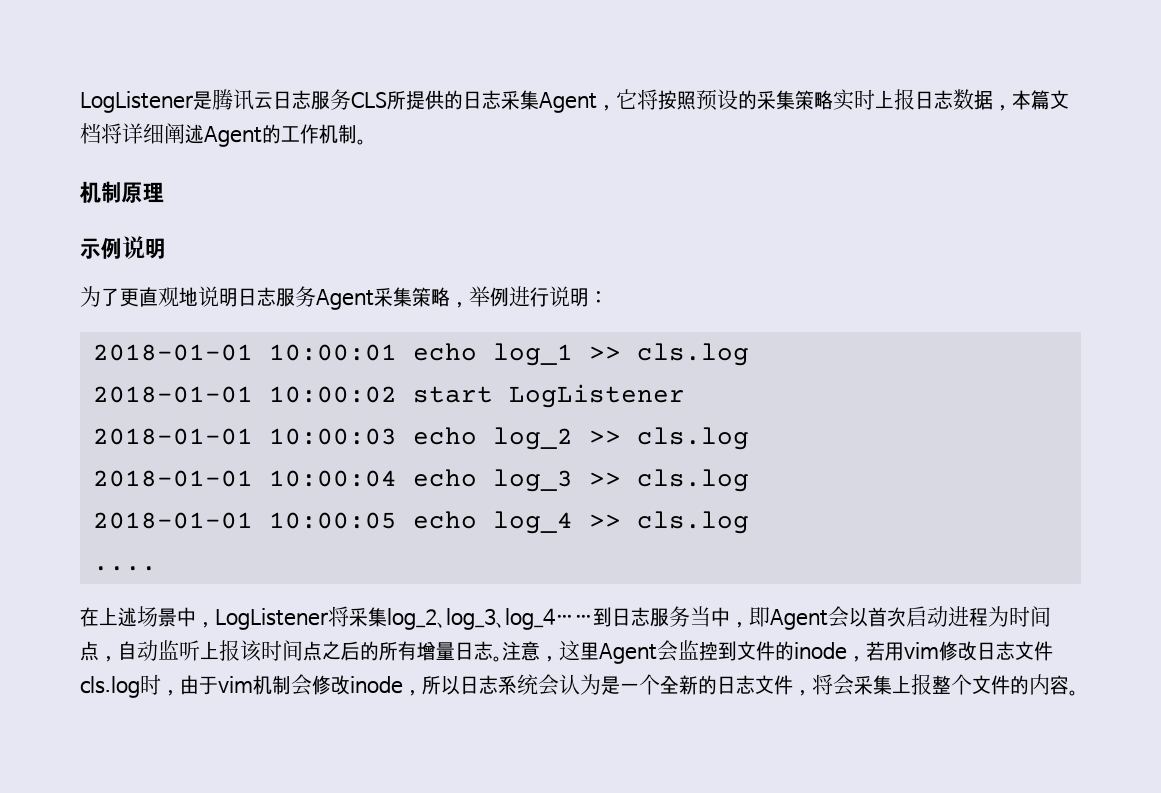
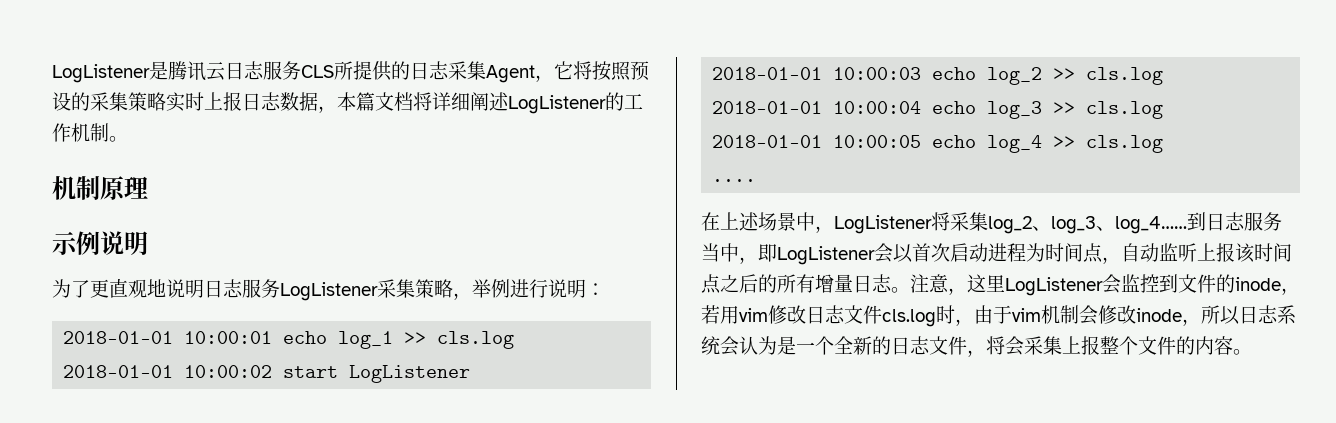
[204,126,262,147] Agent -> [508,95,606,114] LogListener
[316,289,374,310] Agent -> [280,282,378,301] LogListener
[770,609,828,630] Agent -> [777,246,875,265] LogListener
[599,643,657,664] Agent -> [1005,277,1103,296] LogListener

